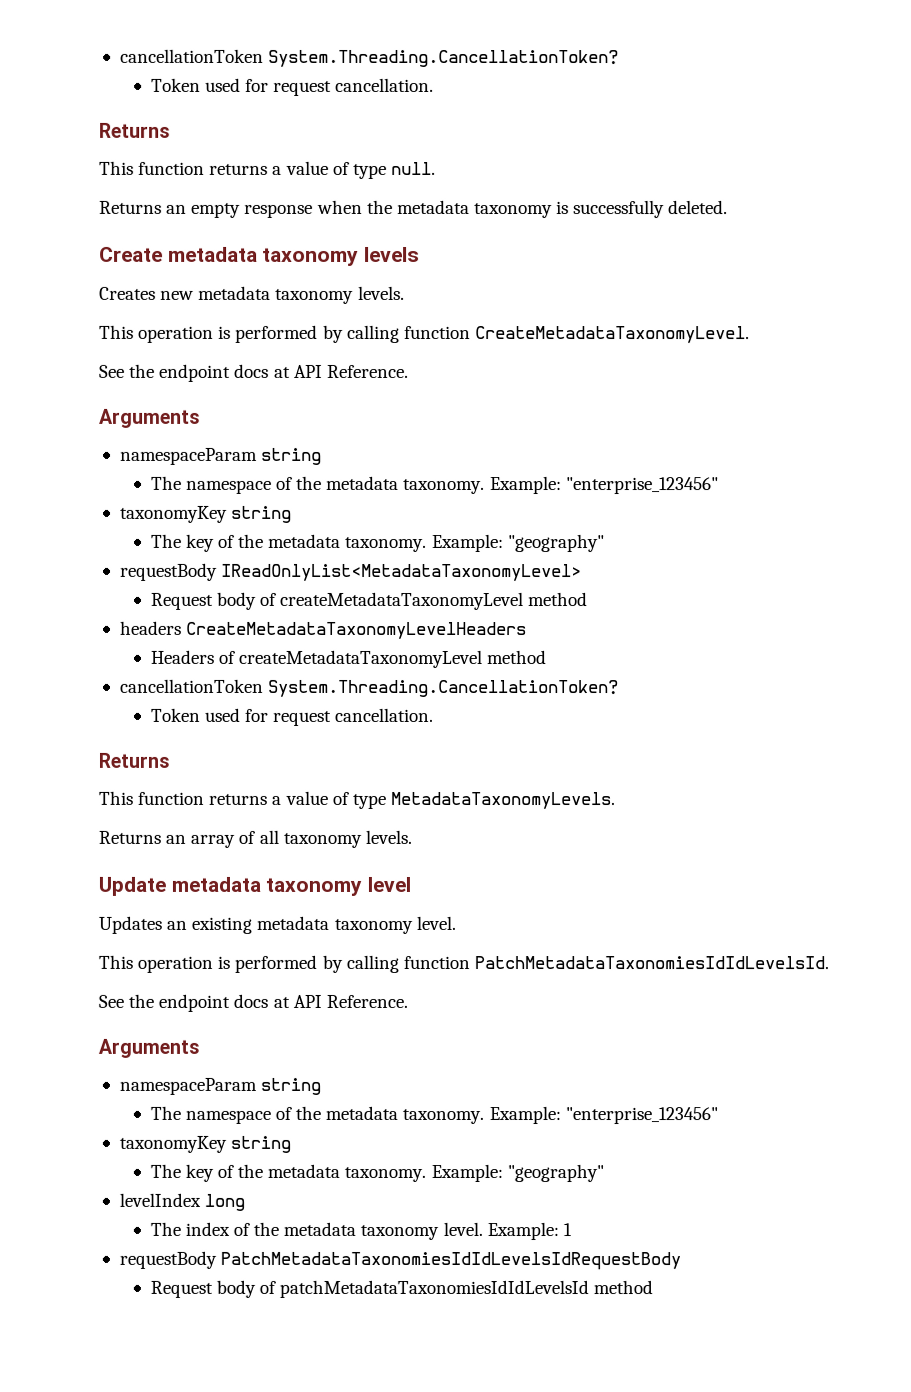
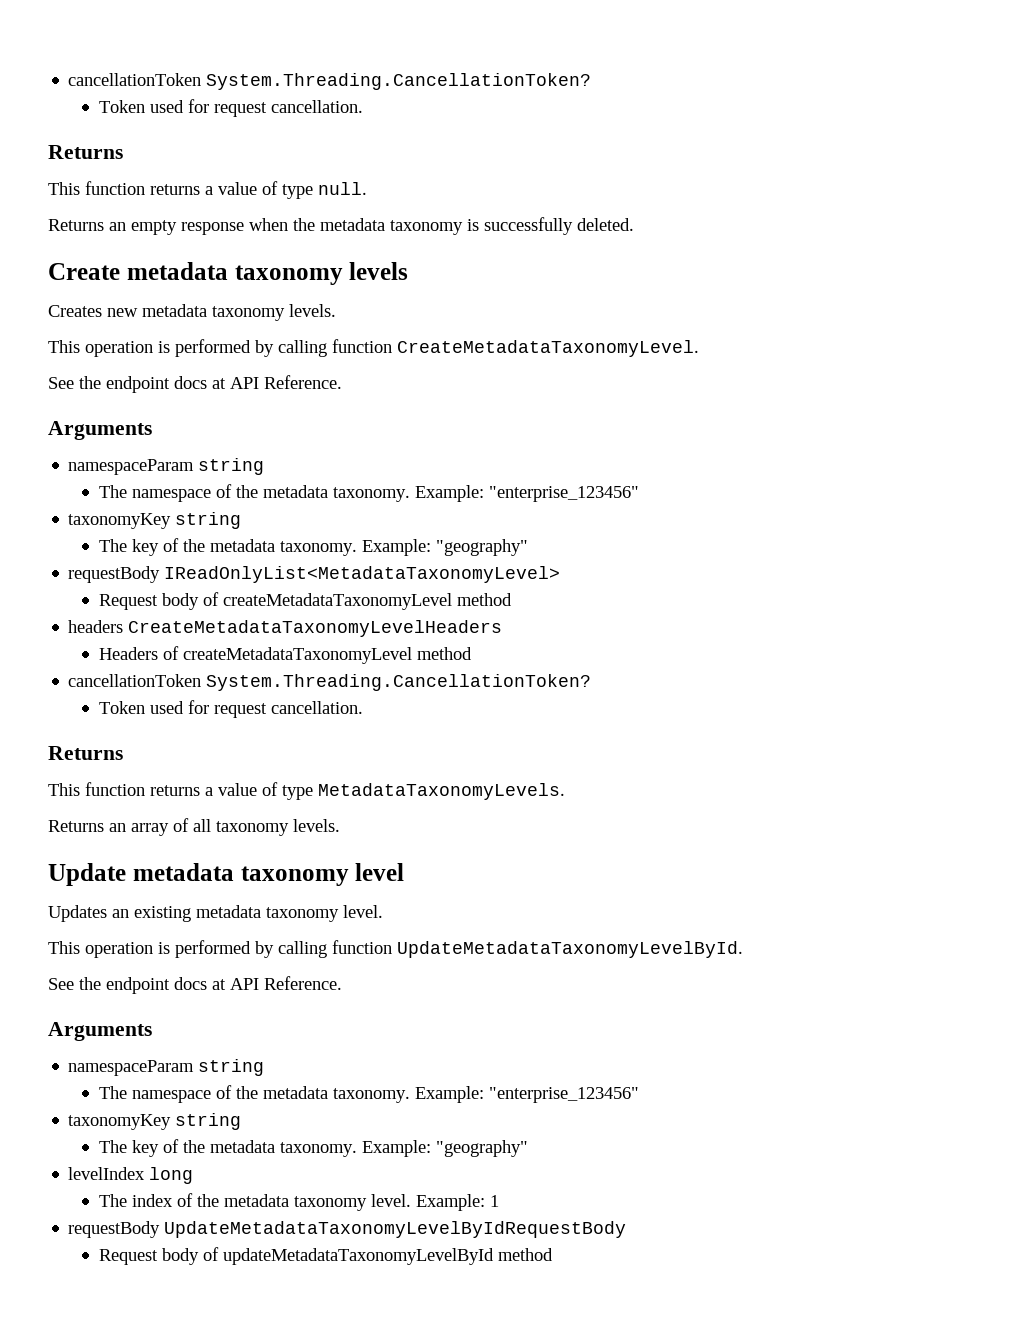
[473,956,829,970] PatchMetadataTaxonomiesIdIdLevelsId. -> [397,941,743,958] UpdateMetadataTaxonomyLevelById.
[220,1251,682,1271] [149,1279,590,1299] PatchMetadataTaxonomiesIdIdLevelsIdRequestBody // Request body of patchMetadataTaxonomiesIdIdLevelsId -> [164,1221,627,1238] [98,1247,494,1265] UpdateMetadataTaxonomyLevelByIdRequestBody // Request body of updateMetadataTaxonomyLevelById

